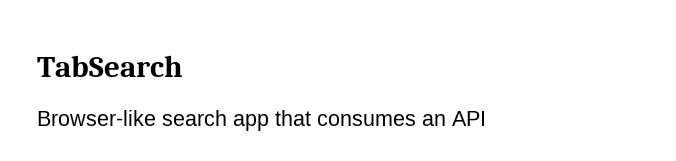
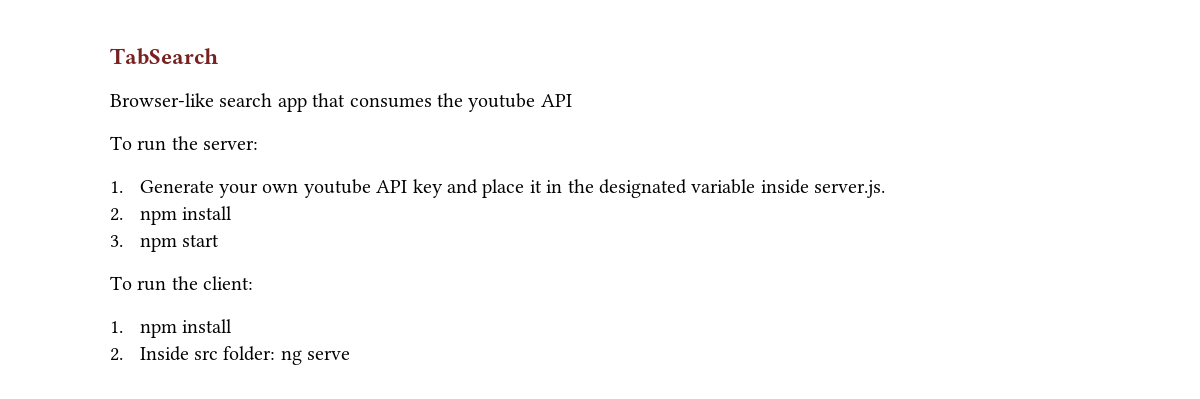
[422,111,486,126] an API -> [437,93,572,112] [110,136,259,151] [110,179,886,198] [110,206,233,225] [110,234,220,252] [110,276,254,291] [110,319,233,338] [110,346,351,365] the youtube API // To run the server: // 1. Generate your own youtube API key and place it in the designated variable inside server.js. // 2. npm install // 3. npm start // To run the client: // 1. npm install // 2. Inside src folder: ng serve

